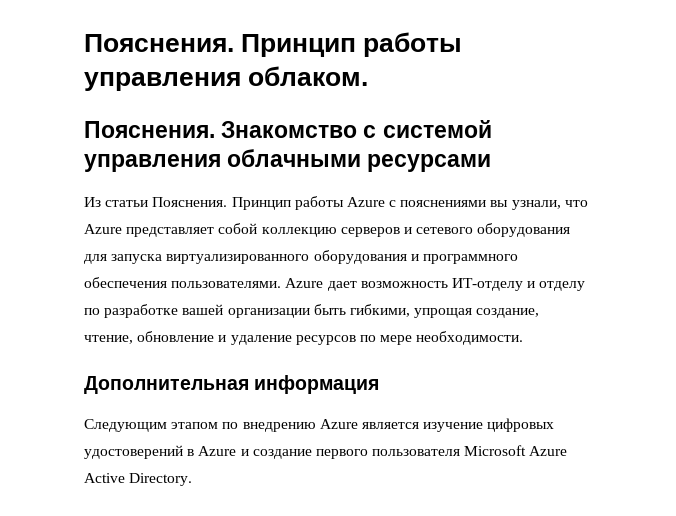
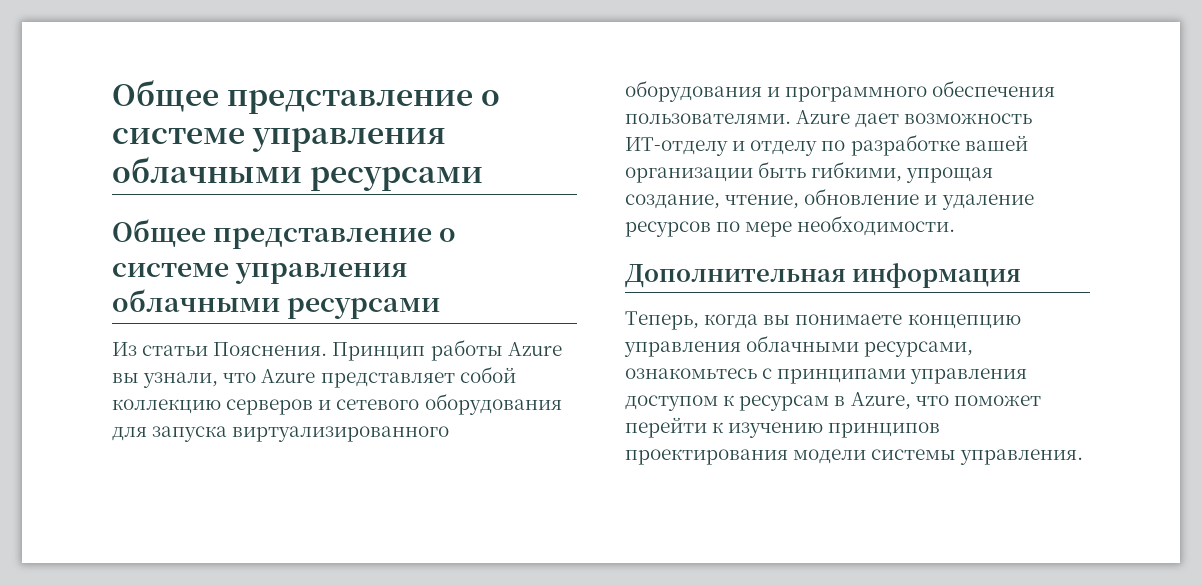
[84,32,463,57] [84,66,369,91] [84,120,492,138] Пояснения. Принцип работы управления облаком. // Пояснения. Знакомство с системой -> [112,79,501,114] [112,128,447,152] [112,156,484,191] [112,219,457,249] [112,263,229,277] Общее представление о системе управления облачными ресурсами // Общее представление о системе
[389,200,487,207] с пояснениями -> (562, 349) none
[84,418,555,432] [84,445,568,459] [84,473,193,486] Следующим этапом по внедрению Azure является изучение цифровых удостоверений в Azure и создание первого пользователя Microsoft Azure Active Directory. -> [625,311,1021,330] [624,335,974,357] [625,368,1028,384] [625,392,1041,411] [625,417,941,438] [625,449,1084,465] Теперь, когда вы понимаете концепцию управления облачными ресурсами, ознакомьтесь с принципами управления доступом к ресурсам в Azure, что поможет перейти к изучению принципов проектирования модели системы управления.

